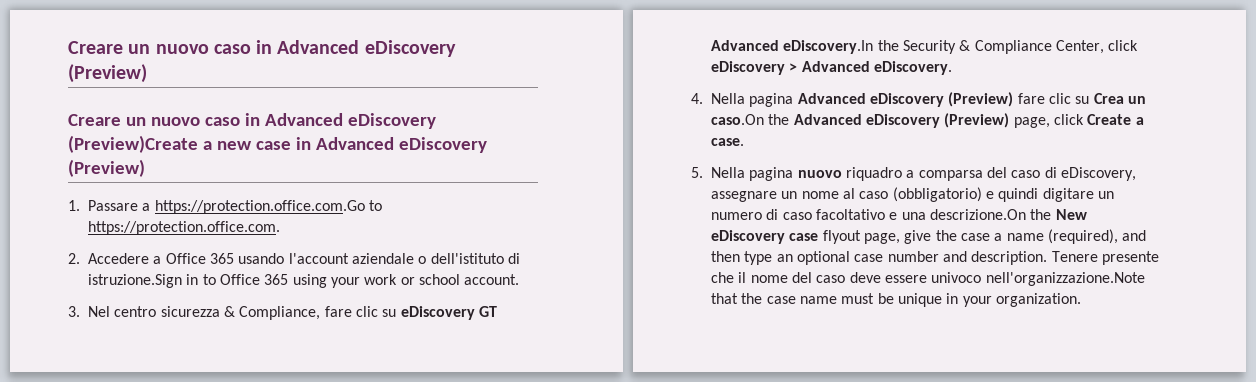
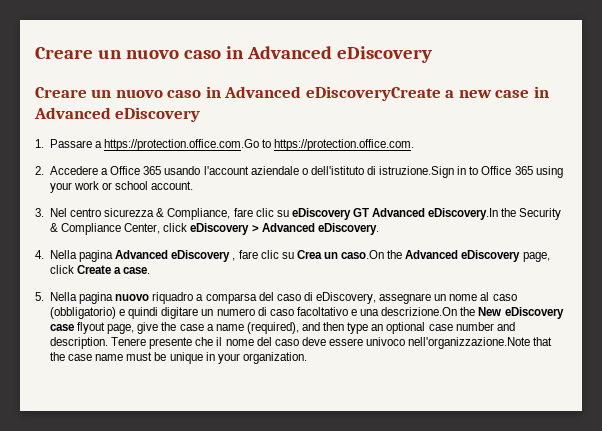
[68,40,456,57] [68,64,147,83] [68,113,436,129] [68,135,198,153] Creare un nuovo caso in Advanced eDiscovery (Preview) // Creare un nuovo caso in Advanced eDiscovery (Preview)Create -> [35,46,432,63] [35,86,441,101] Creare un nuovo caso in Advanced eDiscovery // Creare un nuovo caso in Advanced eDiscoveryCreate
[68,159,145,177] (Preview) -> (201, 114) none
[948,92,1014,107] (Preview) -> [232,258,236,261] ,
[944,113,1010,128] (Preview) -> (521, 256) none

